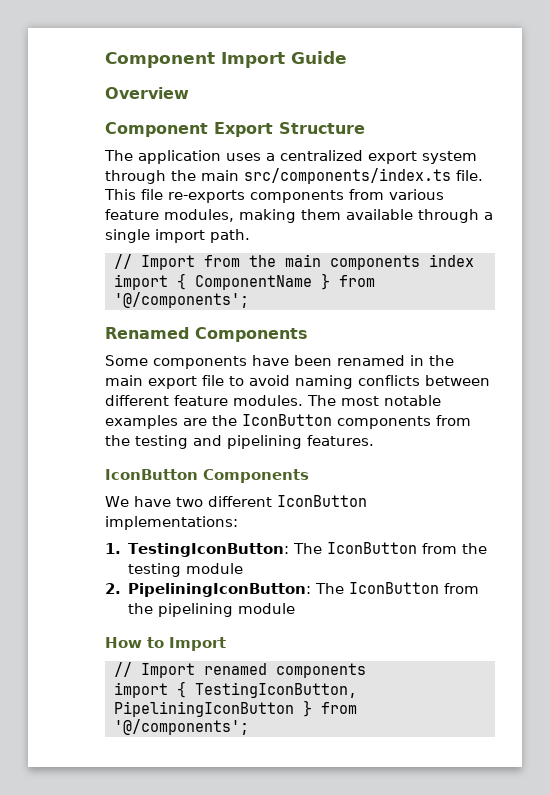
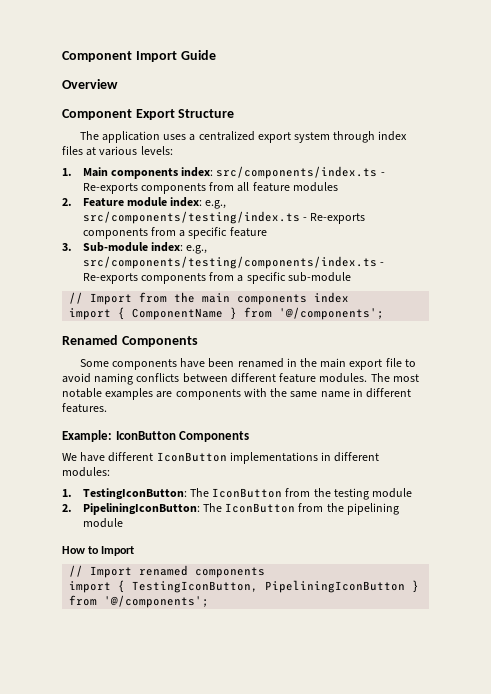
[171,168,483,184] [104,189,444,203] [105,209,493,223] [105,229,250,243] the main src/components/index.ts file. This file re-exports components from various feature modules, making them available through a single import path. -> [378,131,408,141] [62,146,173,156] [62,166,385,179] [82,182,338,194] [62,197,227,209] [82,211,366,224] [82,227,267,239] [62,242,208,254] [82,256,384,269] [82,272,351,284] index files at various levels: // 1. Main components index: src/components/index.ts - Re-exports components from all feature modules // 2. Feature module index: e.g., src/components/testing/index.ts - Re-exports components from a specific feature // 3. Sub-module index: e.g., src/components/testing/components/index.ts - Re-exports components from a specific sub-module
[212,414,471,429] [105,435,302,449] the IconButton components from the testing and pipelining -> [175,388,412,400] components with the same name in different
(374, 440) none -> [62,430,112,442] Example:
[176,497,203,507] two -> (106, 457) none
[105,516,238,530] implementations: -> [229,452,380,464] [62,467,110,477] implementations in different modules:

